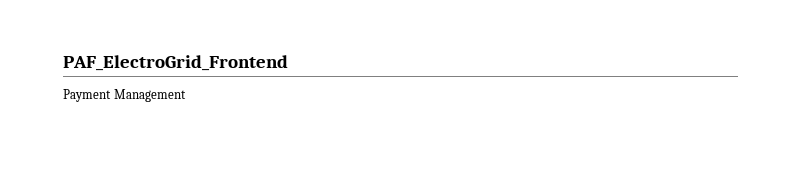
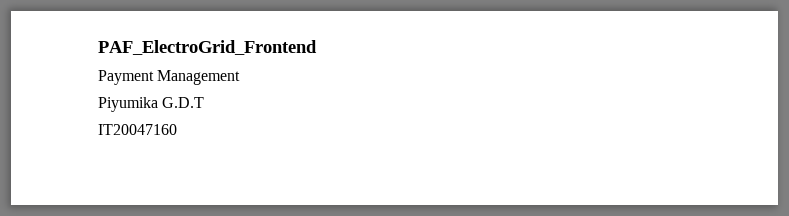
(186, 95) none -> [98,97,205,112] [98,124,177,135] // Piyumika G.D.T // IT20047160

